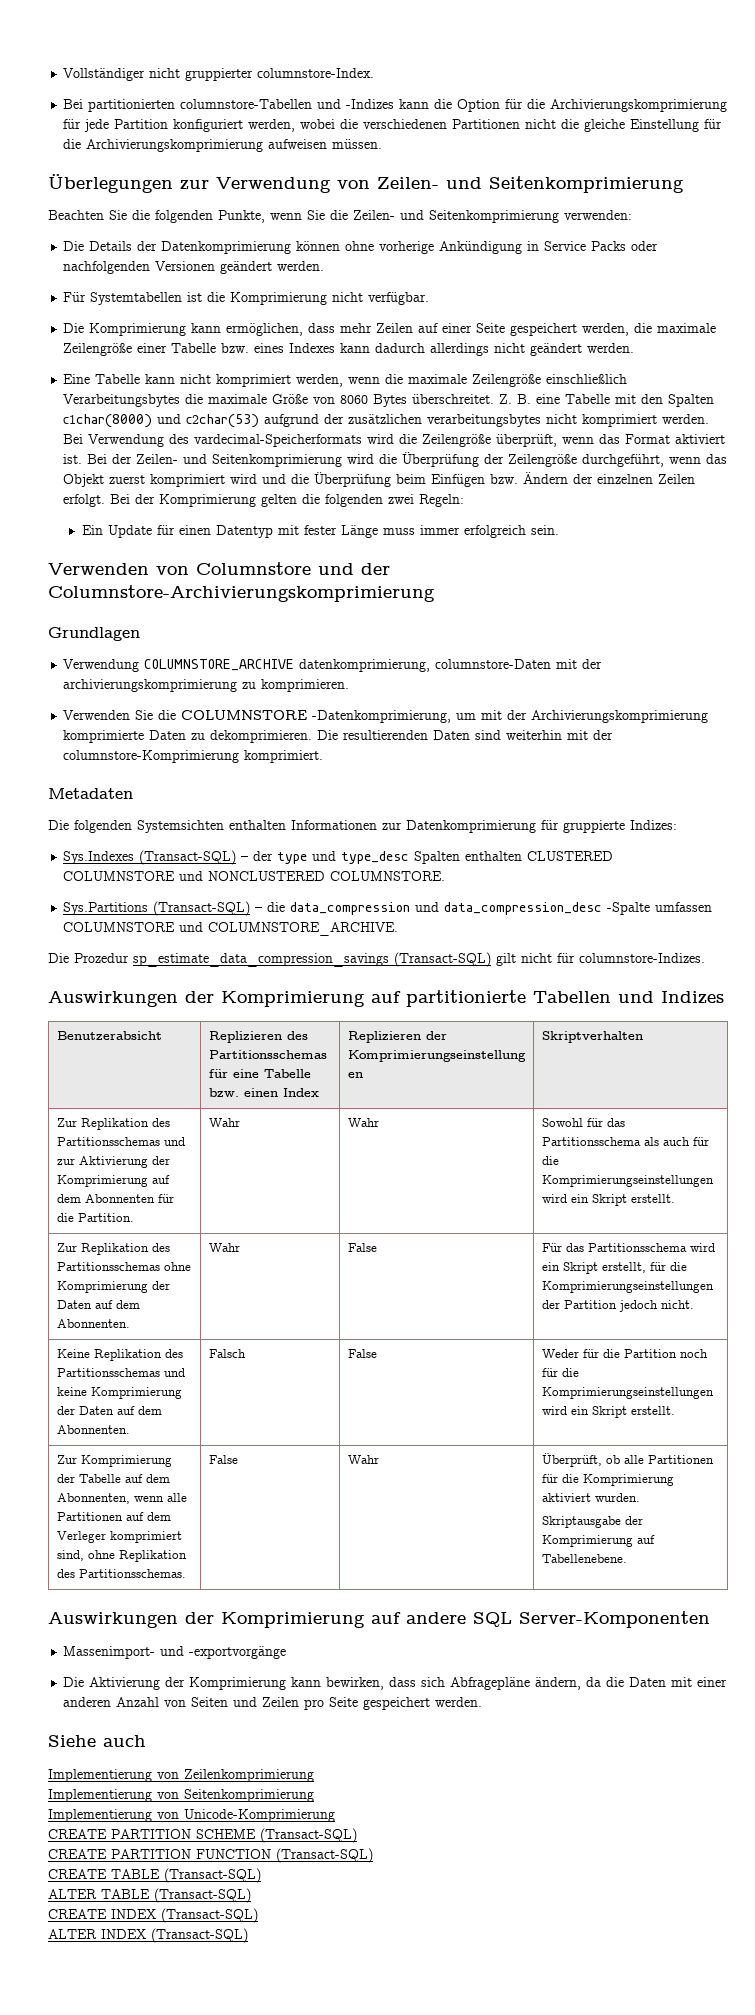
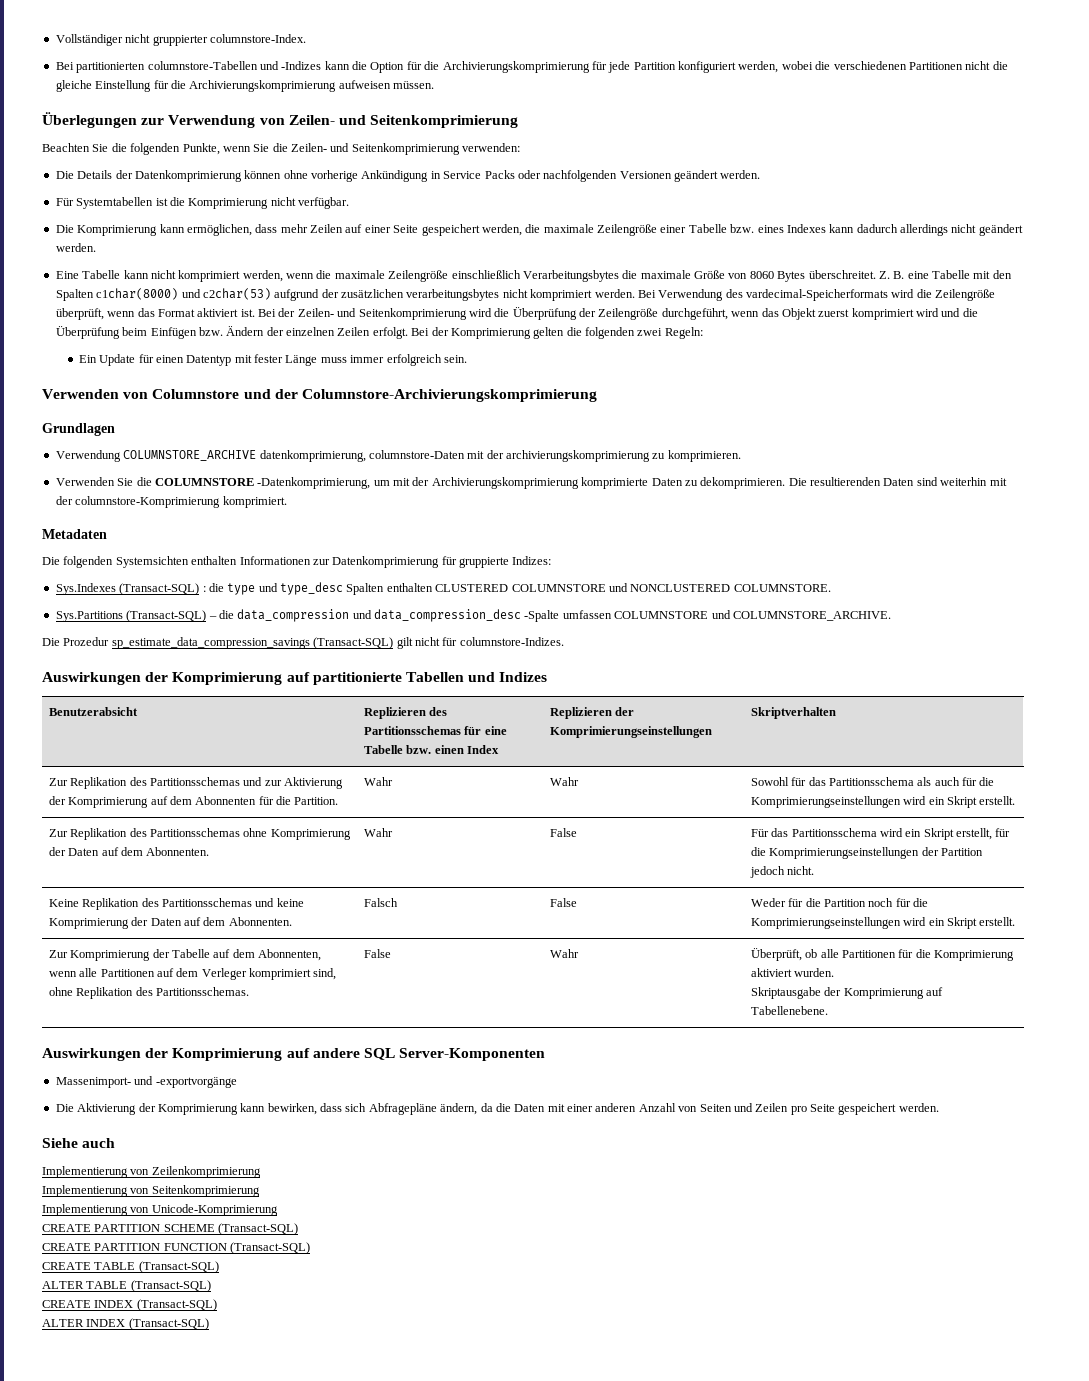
[241,851,274,861] – der -> [202,583,224,592] : die

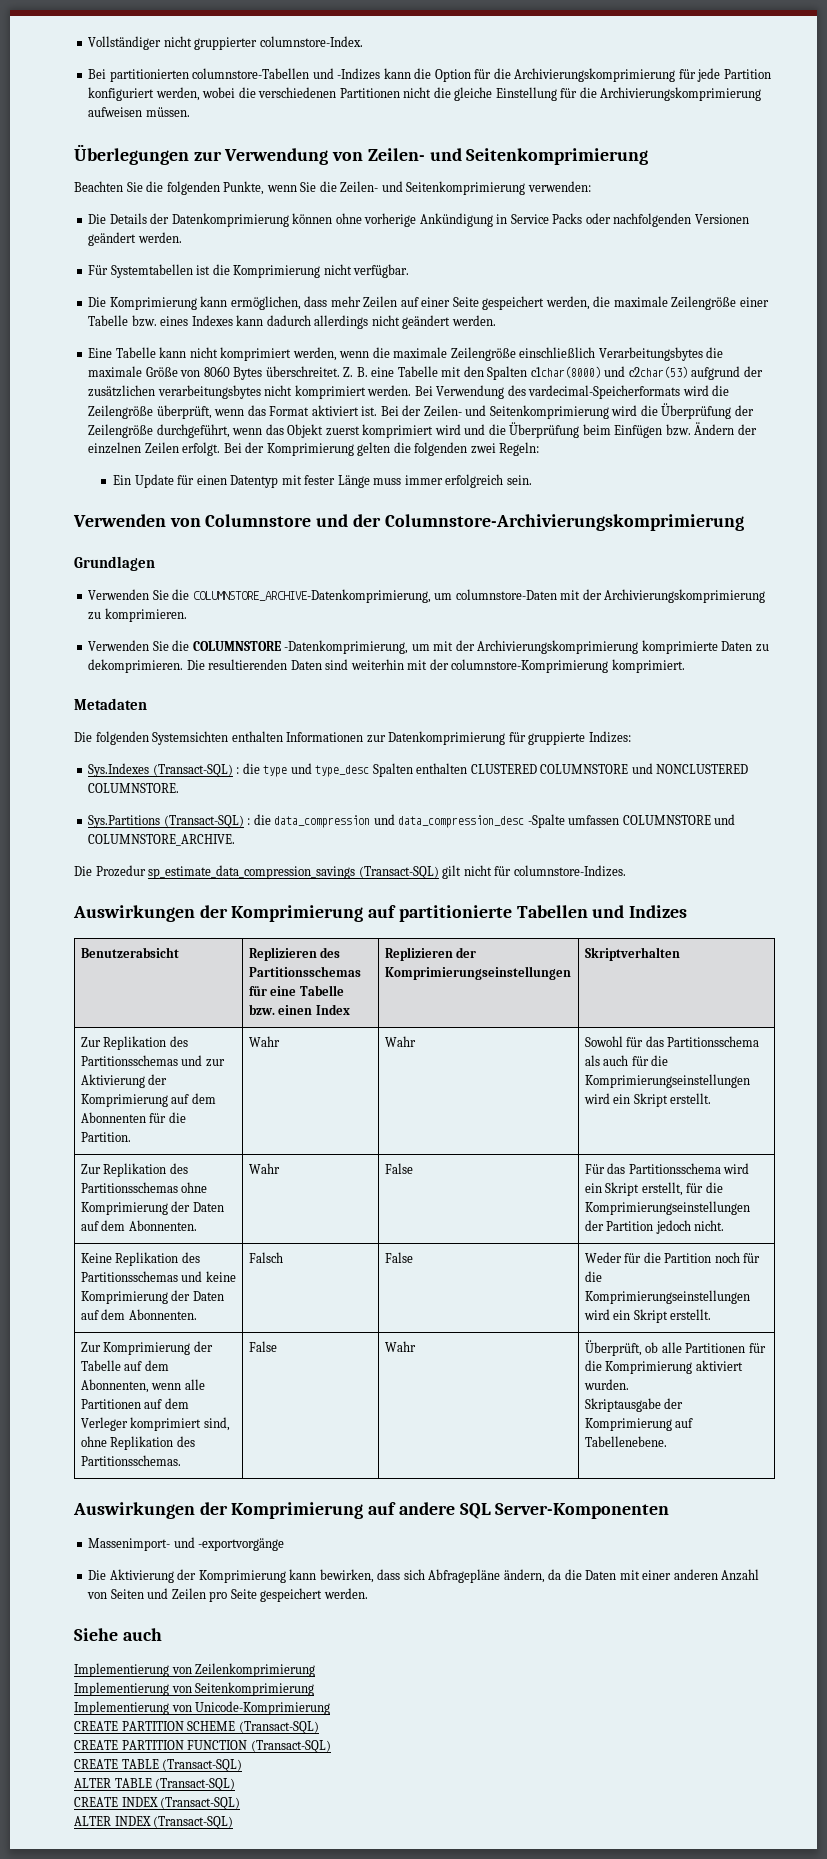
[55,450,366,462] Verwendung COLUMNSTORE_ARCHIVE datenkomprimierung, -> [88,589,453,603] Verwenden Sie die COLUMNSTORE_ARCHIVE-Datenkomprimierung, um
[506,450,650,462] archivierungskomprimierung -> [604,589,766,603] Archivierungskomprimierung
[208,616,217,619] – -> [247,818,251,825] :

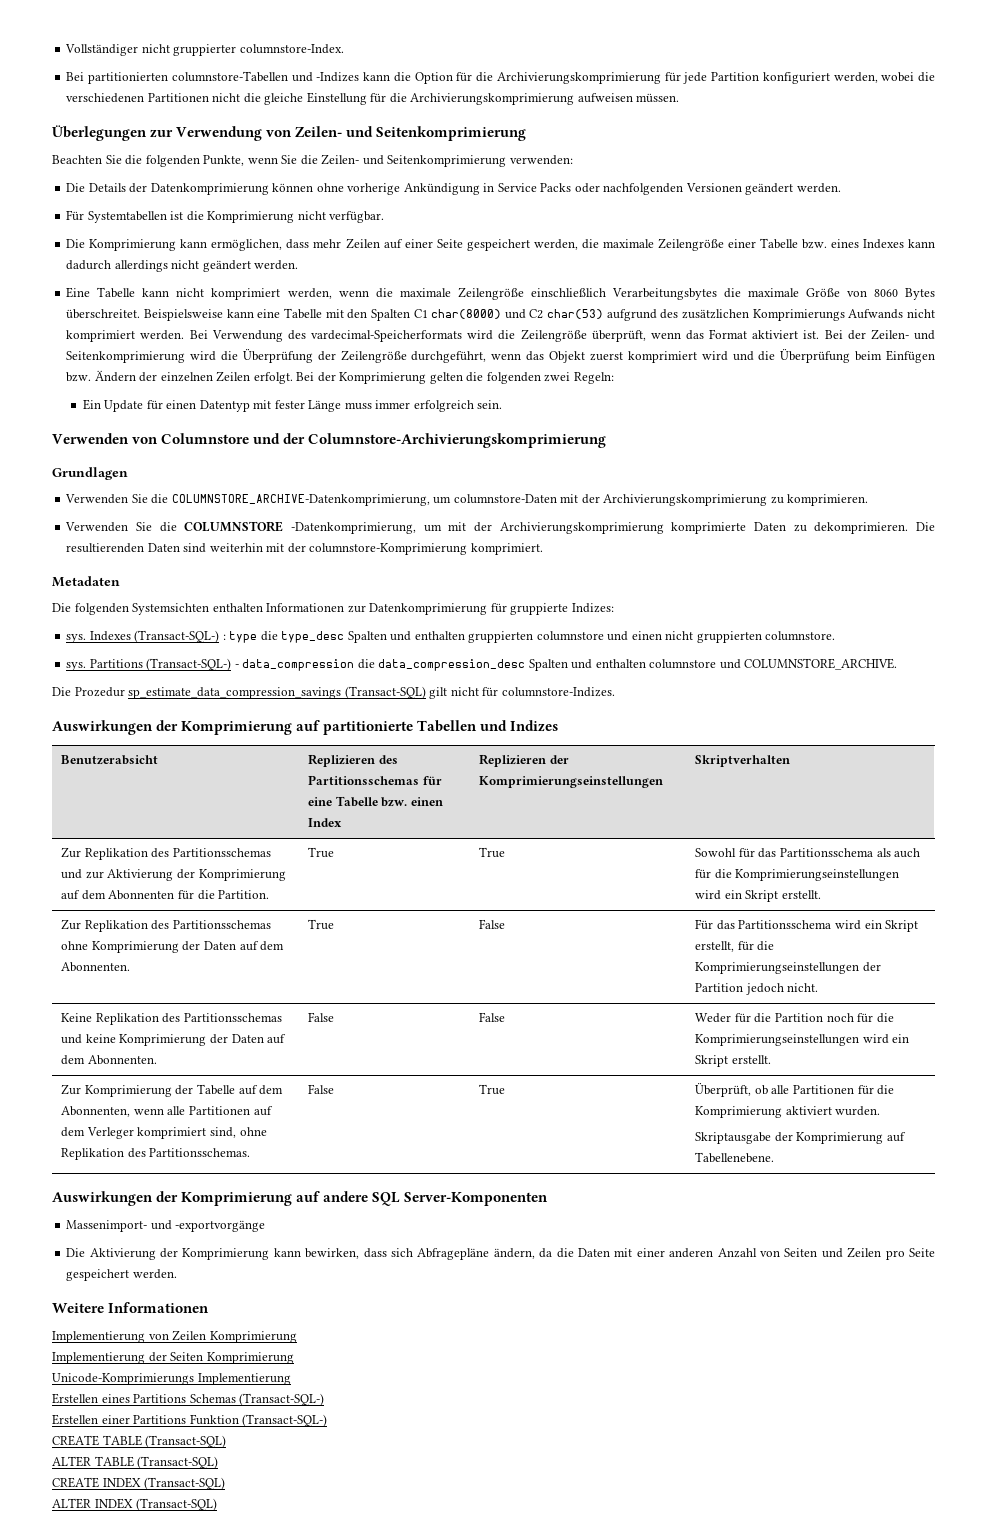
[343,367,368,377] Z. B. -> [143,309,254,321] Beispielsweise kann
[530,366,763,380] [88,385,261,399] c1char(8000) und c2char(53) aufgrund der zusätzlichen verarbeitungsbytes -> [413,309,904,321] C1 char(8000) und C2 char(53) aufgrund des zusätzlichen Komprimierungs Aufwands
[88,763,749,777] [88,783,180,793] [88,814,711,828] Sys.Indexes (Transact-SQL) : die type und type_desc Spalten enthalten CLUSTERED COLUMNSTORE und NONCLUSTERED COLUMNSTORE. // Sys.Partitions (Transact-SQL) : die data_compression und data_compression_desc -Spalte umfassen COLUMNSTORE -> [66,630,836,643] [66,658,717,671] sys. Indexes (Transact-SQL-) : type die type_desc Spalten und enthalten gruppierten columnstore und einen nicht gruppierten columnstore. // sys. Partitions (Transact-SQL-) - data_compression die data_compression_desc Spalten und enthalten columnstore
[248,1036,280,1047] [384,1036,416,1047] Wahr | Wahr -> [308,847,335,858] [479,847,506,858] True | True
[248,1163,280,1174] Wahr -> [308,919,335,930] True
[248,1252,283,1263] Falsch -> [308,1012,335,1022] False
[384,1341,416,1352] Wahr -> [479,1084,506,1095] True
[74,1628,162,1641] [74,1663,316,1677] [74,1682,315,1696] [74,1701,331,1715] [74,1721,319,1734] [74,1740,331,1753] Siehe auch // Implementierung von Zeilenkomprimierung // Implementierung von Seitenkomprimierung // Implementierung von Unicode-Komprimierung // CREATE PARTITION SCHEME (Transact-SQL) // CREATE PARTITION FUNCTION (Transact-SQL) -> [52,1302,210,1313] [52,1330,297,1343] [52,1352,294,1364] [52,1373,291,1385] [52,1393,325,1406] [52,1414,328,1427] Weitere Informationen // Implementierung von Zeilen Komprimierung // Implementierung der Seiten Komprimierung // Unicode-Komprimierungs Implementierung // Erstellen eines Partitions Schemas (Transact-SQL-) // Erstellen einer Partitions Funktion (Transact-SQL-)

